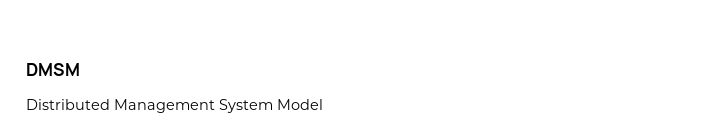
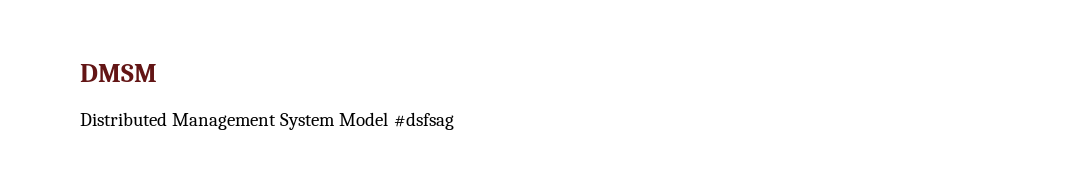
(323, 104) none -> [393,112,454,130] #dsfsag

